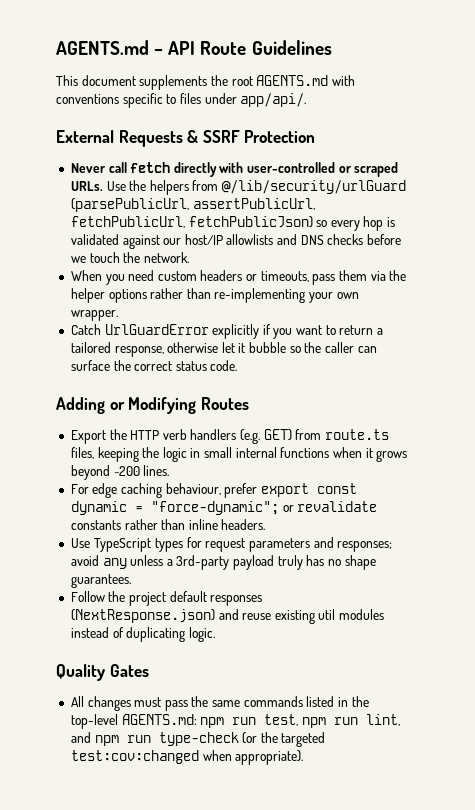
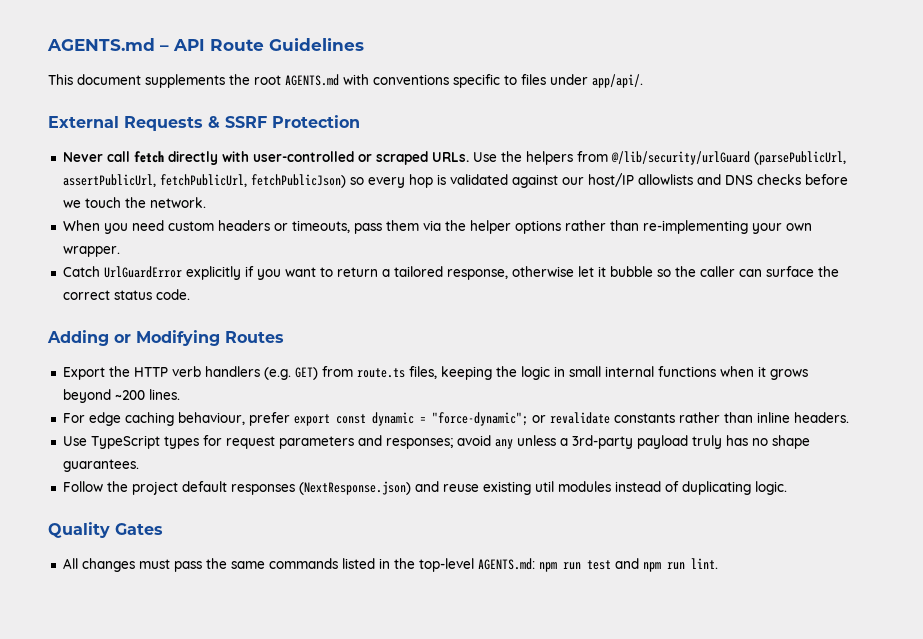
[264,714,400,728] [70,732,326,747] [70,750,304,765] test, npm run lint, and npm run type-check (or the targeted test:cov:changed when appropriate). -> [586,558,718,572] test and npm run lint.

